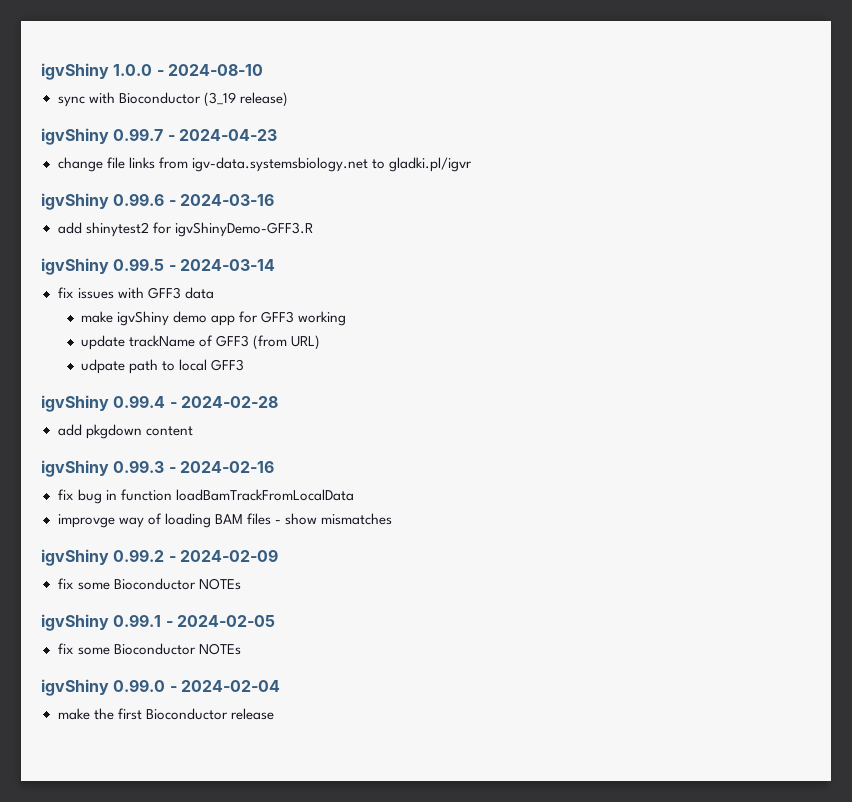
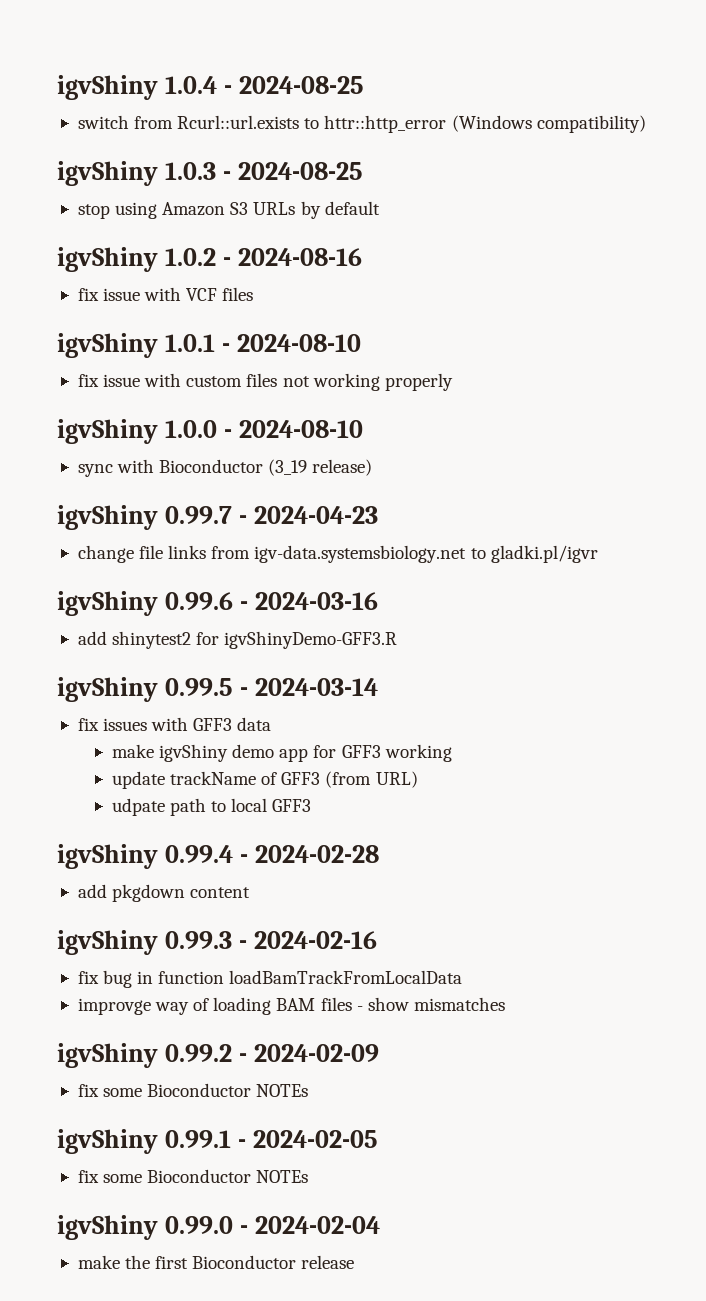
[41,63,109,80] igvShiny -> [57,75,364,100] [77,115,646,133] [57,161,363,186] [77,201,380,219] [57,247,362,272] [77,287,254,301] [57,333,361,358] [77,373,453,391] [57,419,158,444] igvShiny 1.0.4 - 2024-08-25 // switch from Rcurl::url.exists to httr::http_error (Windows compatibility) // igvShiny 1.0.3 - 2024-08-25 // stop using Amazon S3 URLs by default // igvShiny 1.0.2 - 2024-08-16 // fix issue with VCF files // igvShiny 1.0.1 - 2024-08-10 // fix issue with custom files not working properly // igvShiny

